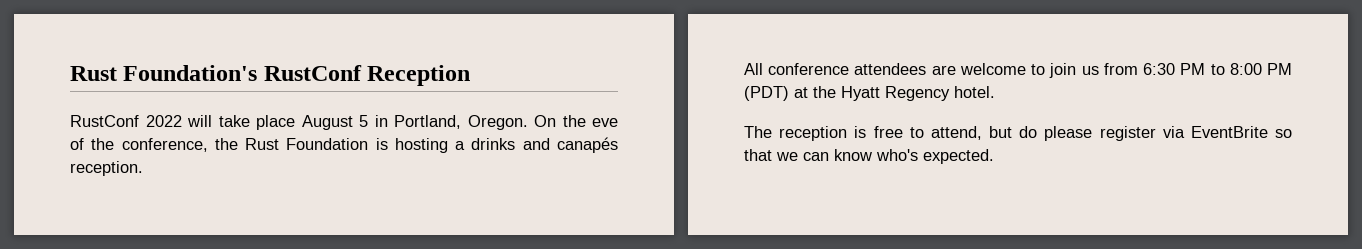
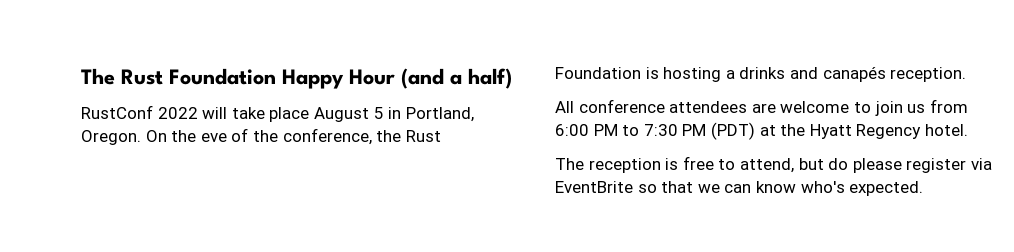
[70,65,471,86] Rust Foundation's RustConf Reception -> [81,68,512,89] The Rust Foundation Happy Hour (and a half)
[1143,63,1176,75] 6:30 -> [555,124,589,136] 6:00
[1229,63,1262,75] 8:00 -> [643,124,678,136] 7:30

